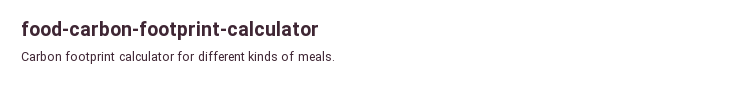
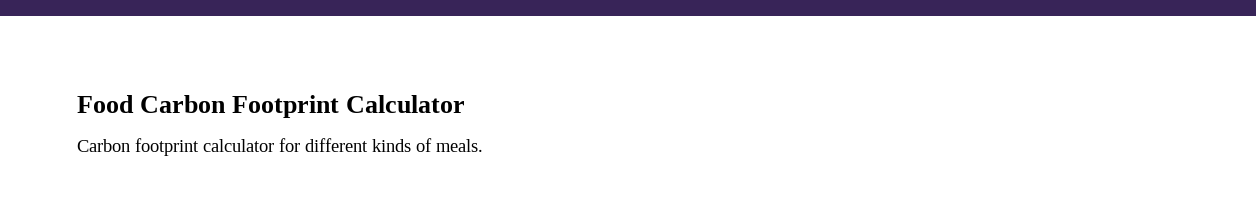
[21,21,319,40] food-carbon-footprint-calculator -> [77,95,466,118] Food Carbon Footprint Calculator

